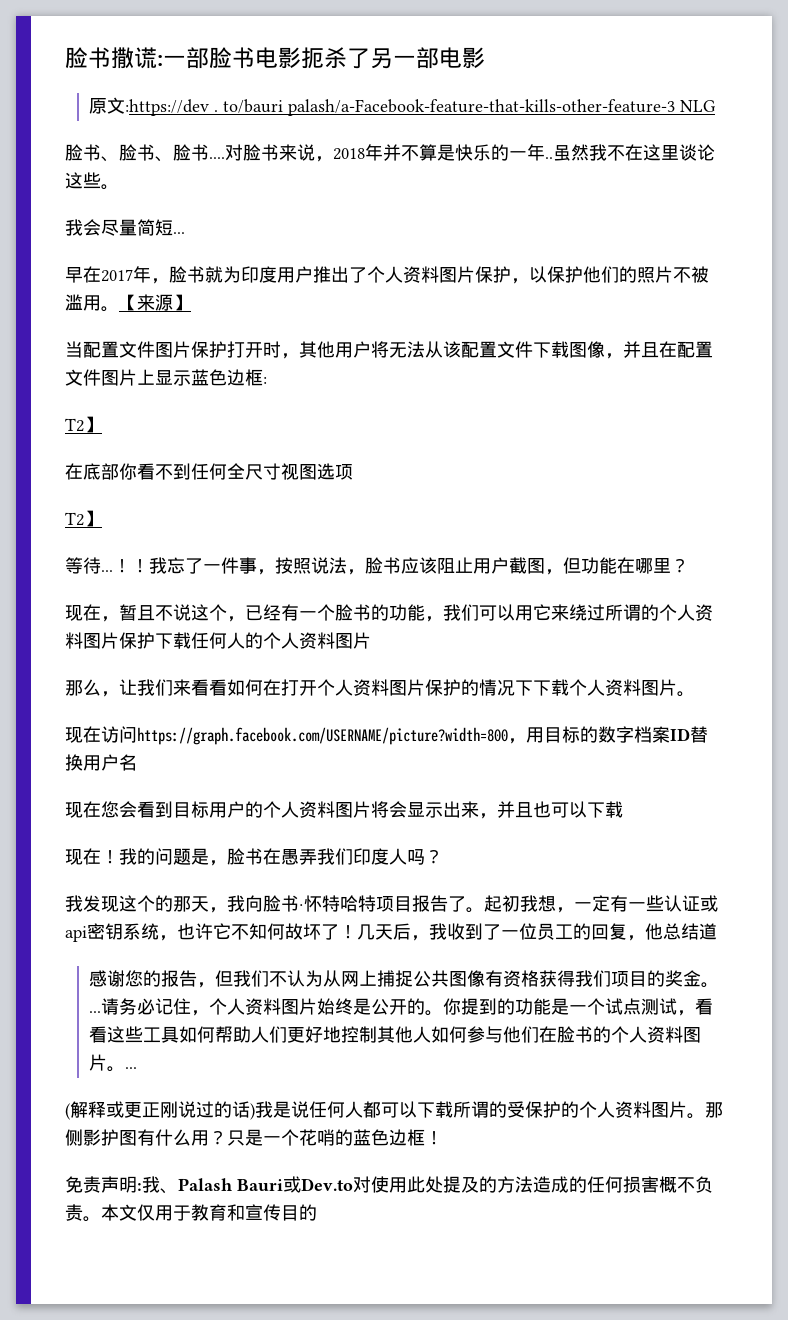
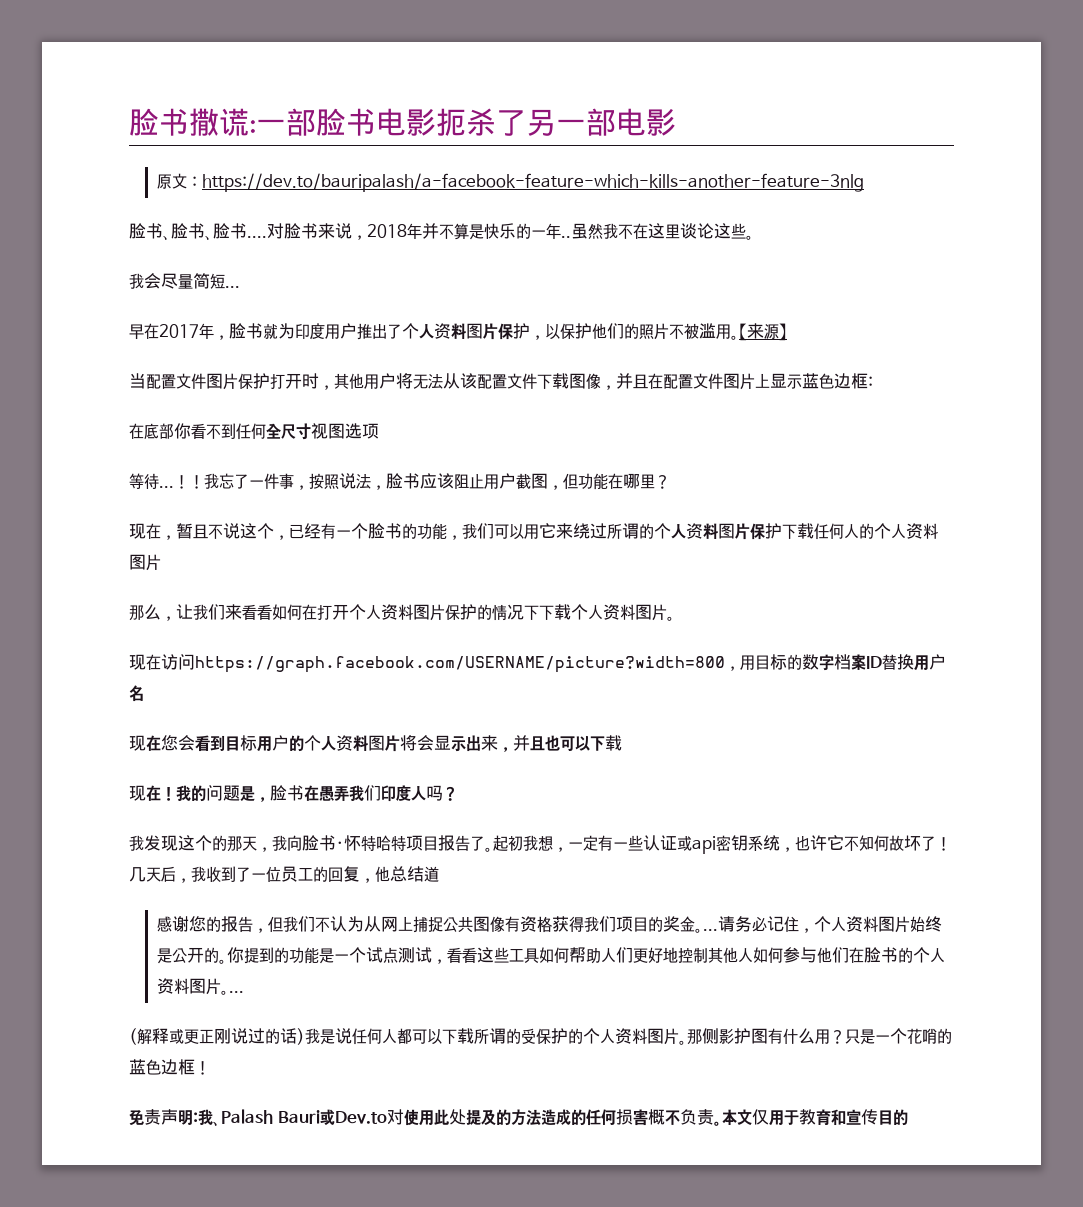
[125,99,716,116] :https://dev . to/bauri palash/a-Facebook-feature-that-kills-other-feature-3 NLG -> [187,173,865,192] ：https://dev.to/bauripalash/a-facebook-feature-which-kills-another-feature-3nlg
[65,416,102,433] // T2】 -> (873, 381) none
[65,510,102,527] // T2】 -> (379, 431) none

